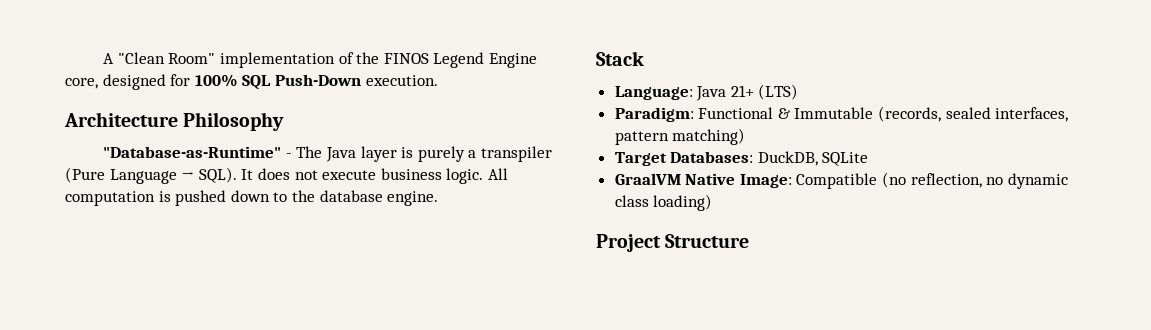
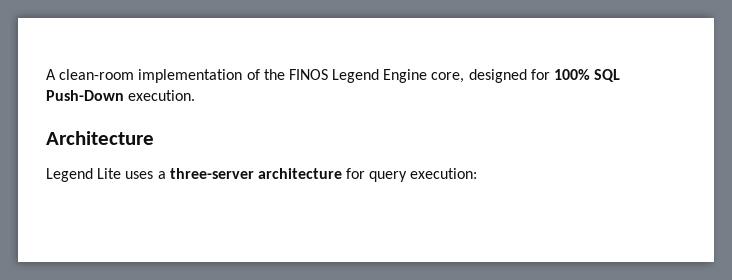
[117,52,216,64] "Clean Room" -> [59,69,135,80] clean-room
[183,112,285,131] [103,146,553,162] [65,167,508,184] [65,190,439,206] [596,51,644,66] [614,84,799,101] [614,106,1069,122] [614,128,746,145] [614,151,869,166] [614,172,1068,189] [614,194,713,211] [596,234,750,252] Philosophy // "Database-as-Runtime" - The Java layer is purely a transpiler (Pure Language → SQL). It does not execute business logic. All computation is pushed down to the database engine. // Stack // Language: Java 21+ (LTS) // Paradigm: Functional & Immutable (records, sealed interfaces, pattern matching) // Target Databases: DuckDB, SQLite // GraalVM Native Image: Compatible (no reflection, no dynamic class loading) // Project Structure -> [46,168,478,182] // Legend Lite uses a three-server architecture for query execution:

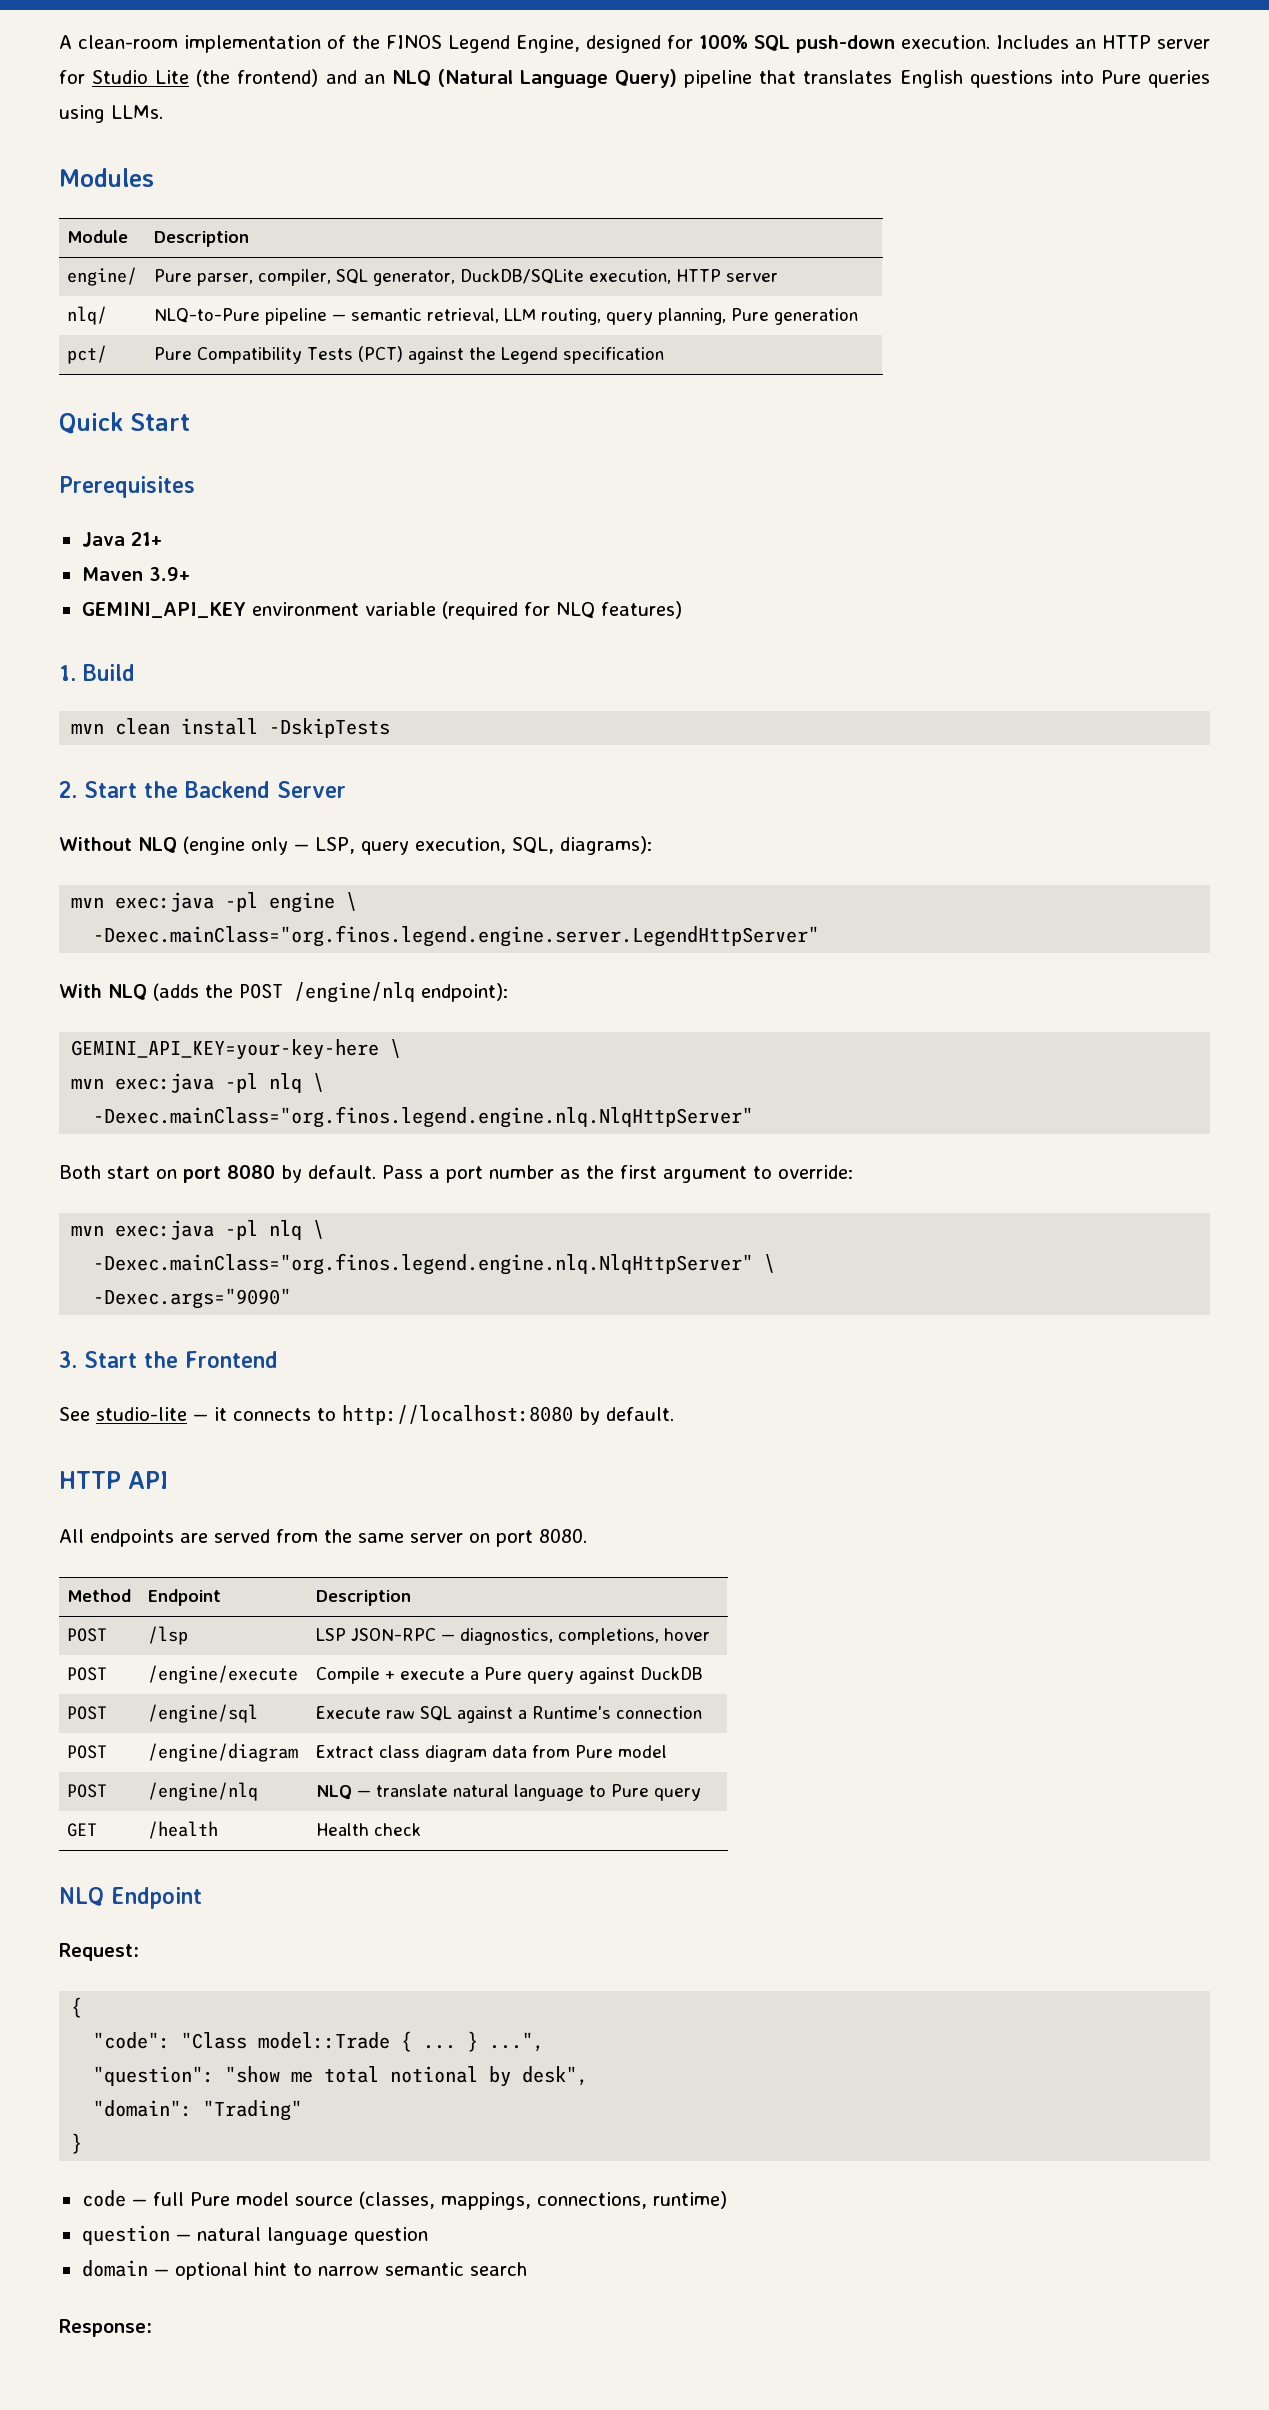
[383,69,465,83] Engine core, -> [516,35,580,53] Engine,
[46,90,124,101] Push-Down -> [796,35,895,53] push-down
[46,131,154,145] [46,168,478,182] // Architecture // Legend Lite uses a three-server architecture for query execution: -> [996,35,1210,49] [59,69,1210,88] [59,105,163,123] [59,168,154,187] [67,230,129,243] [154,231,250,247] [67,267,138,286] [154,269,779,286] [67,306,108,325] [154,308,859,325] [67,345,108,364] [154,346,665,364] [59,412,190,434] [59,476,195,498] [81,532,162,547] [81,567,190,581] [81,601,682,620] [59,664,135,681] [71,718,391,738] [59,781,346,798] [59,836,652,855] [71,892,358,913] [93,925,820,947] [59,982,508,1003] [71,1039,402,1060] [71,1073,325,1093] [93,1106,754,1128] [59,1165,853,1183] [71,1220,325,1240] [93,1253,776,1275] [93,1288,292,1309] [59,1351,278,1368] [59,1405,674,1425] [59,1471,168,1489] [59,1528,587,1547] [67,1589,132,1602] [148,1589,222,1606] [316,1590,412,1606] [67,1628,108,1642] [148,1626,189,1645] [316,1628,711,1645] [67,1667,108,1681] [148,1665,299,1684] [316,1667,704,1684] [67,1706,108,1720] [148,1704,259,1723] [316,1706,703,1723] [67,1745,108,1759] [148,1743,299,1762] [316,1745,668,1762] [67,1784,108,1798] [148,1782,259,1801] [316,1784,702,1801] [67,1823,98,1837] [148,1821,219,1839] [316,1823,422,1836] [59,1887,202,1909] [59,1943,139,1961] [71,1997,83,2018] [93,2031,545,2052] [93,2066,589,2087] [93,2100,303,2121] [71,2133,83,2154] [81,2190,727,2210] [81,2225,428,2245] [81,2260,527,2280] [59,2319,152,2337] Includes an HTTP server for Studio Lite (the frontend) and an NLQ (Natural Language Query) pipeline that translates English questions into Pure queries using LLMs. // Modules // Module | Description // engine/ | Pure parser, compiler, SQL generator, DuckDB/SQLite execution, HTTP server // nlq/ | NLQ-to-Pure pipeline — semantic retrieval, LLM routing, query planning, Pure generation // pct/ | Pure Compatibility Tests (PCT) against the Legend specification // Quick Start // Prerequisites // Java 21+ // Maven 3.9+ // GEMINI_API_KEY environment variable (required for NLQ features) // 1. Build // mvn clean install -DskipTests // 2. Start the Backend Server // Without NLQ (engine only — LSP, query execution, SQL, diagrams): // mvn exec:java -pl engine \ // -Dexec.mainClass="org.finos.legend.engine.server.LegendHttpServer" // With NLQ (adds the POST /engine/nlq endpoint): // GEMINI_API_KEY=your-key-here \ // mvn exec:java -pl nlq \ // -Dexec.mainClass="org.finos.legend.engine.nlq.NlqHttpServer" // Both start on port 8080 by default. Pass a port number as the first argument to override: // mvn exec:java -pl nlq \ // -Dexec.mainClass="org.finos.legend.engine.nlq.NlqHttpServer" \ // -Dexec.args="9090" // 3. Start the Frontend // See studio-lite — it connects to http://localhost:8080 by default. // HTTP API // All endpoints are served from the same server on port 8080. // Method | Endpoint | Description // POST | /lsp | LSP JSON-RPC — diagnostics, completions, hover // POST | /engine/execute | Compile + execute a Pure query against DuckDB // POST | /engine/sql | Execute raw SQL against a Runtime's connection // POST | /engine/diagram | Extract class diagram data from Pure model // POST | /engine/nlq | NLQ — translate natural language to Pure query // GET | /health | Health check // NLQ Endpoint // Request: // { // "code": "Class model::Trade { ... } ...", // "question": "show me total notional by desk", // "domain": "Trading" // } // code — full Pure model source (classes, mappings, connections, runtime) // question — natural language question // domain — optional hint to narrow semantic search // Response:

